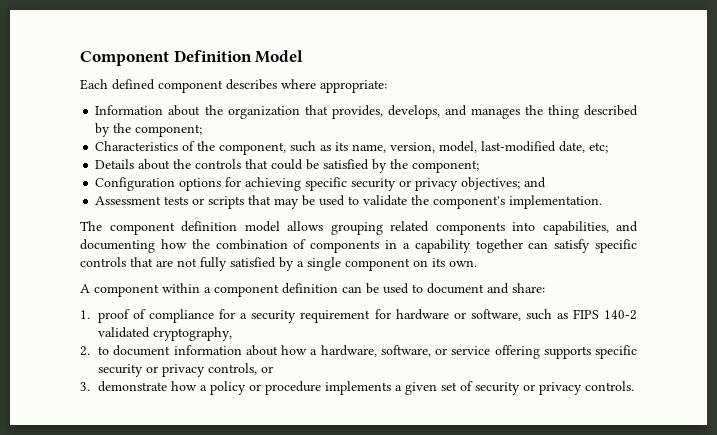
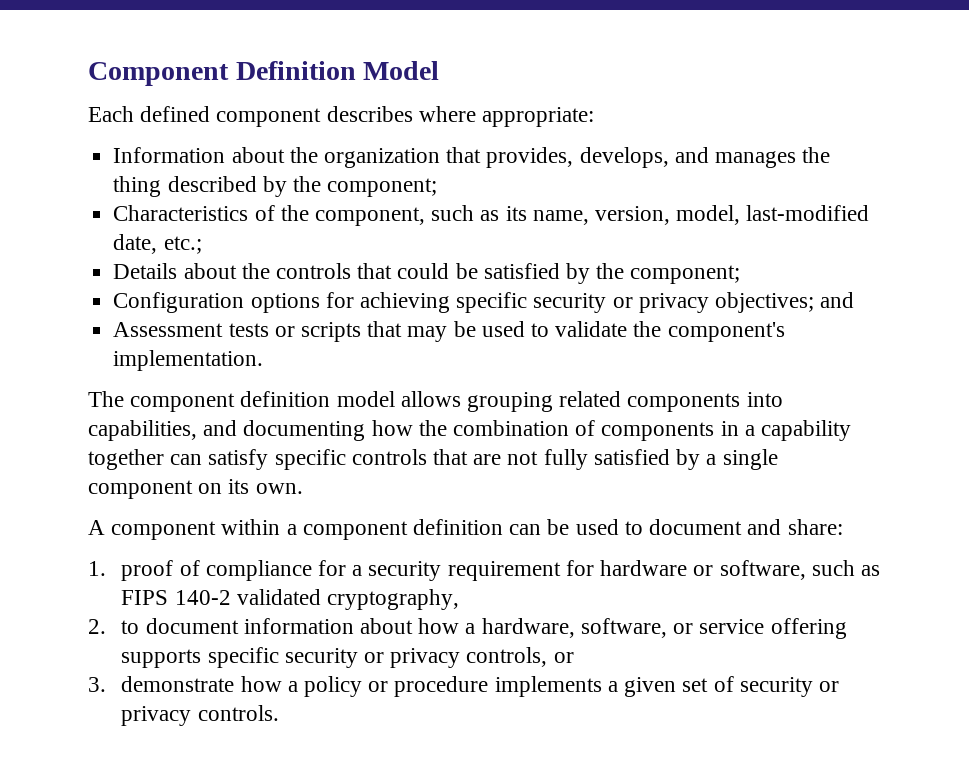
[589,142,609,153] etc; -> [163,236,202,254] etc.;

